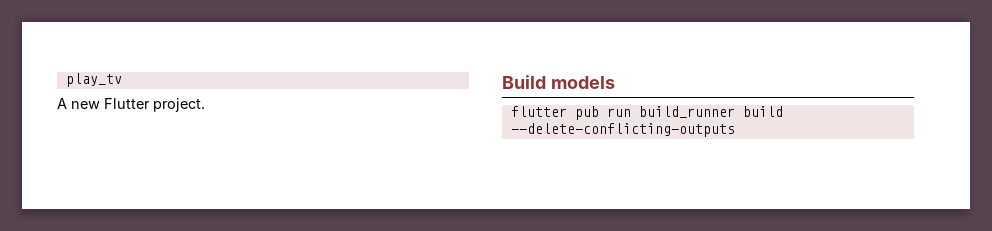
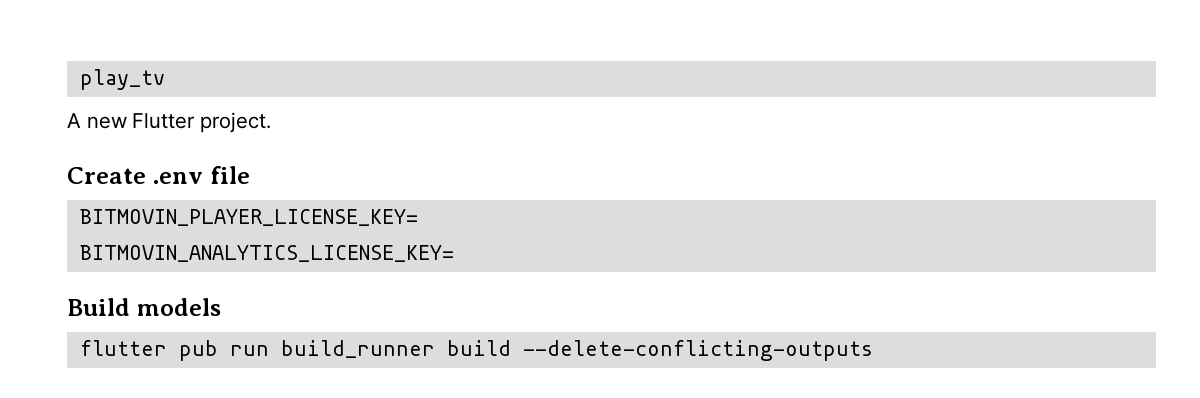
(205, 105) none -> [67,166,250,184] [79,209,418,226] [79,245,454,262] // Create .env file // BITMOVIN_PLAYER_LICENSE_KEY= // BITMOVIN_ANALYTICS_LICENSE_KEY=

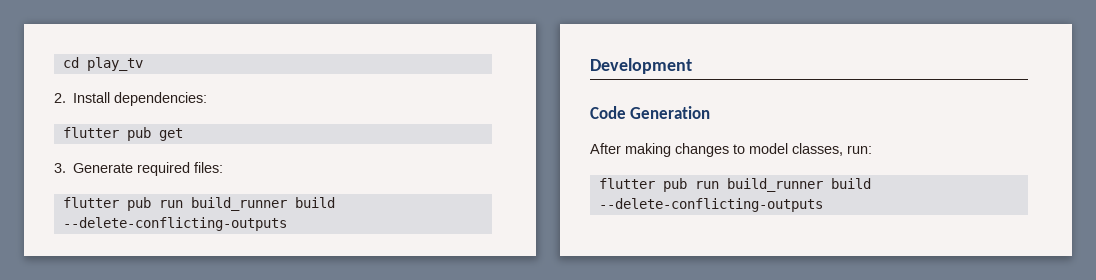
(79, 79) none -> [62,57,79,68] cd
[67,112,272,133] [67,166,250,184] [79,209,418,226] [79,245,454,262] [67,298,221,316] [79,340,873,361] A new Flutter project. // Create .env file // BITMOVIN_PLAYER_LICENSE_KEY= // BITMOVIN_ANALYTICS_LICENSE_KEY= // Build models // flutter pub run build_runner build --delete-conflicting-outputs -> [54,92,208,106] [62,127,183,141] [54,162,224,176] [62,197,335,211] [62,217,287,231] [590,58,692,74] [590,106,711,119] [590,143,872,157] [598,178,871,192] [598,198,823,212] 2. Install dependencies: // flutter pub get // 3. Generate required files: // flutter pub run build_runner build --delete-conflicting-outputs // Development // Code Generation // After making changes to model classes, run: // flutter pub run build_runner build --delete-conflicting-outputs

